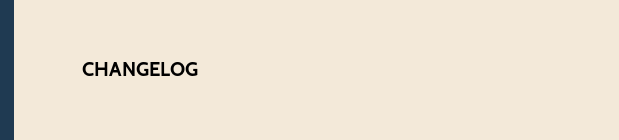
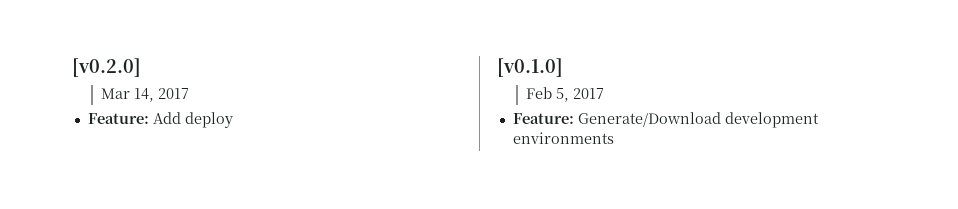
[82,62,198,76] CHANGELOG -> [72,58,141,77] [100,88,189,102] [87,112,233,128] [497,58,563,77] [525,87,604,102] [512,112,819,128] [512,132,614,144] [v0.2.0] // Mar 14, 2017 // Feature: Add deploy // [v0.1.0] // Feb 5, 2017 // Feature: Generate/Download development environments

